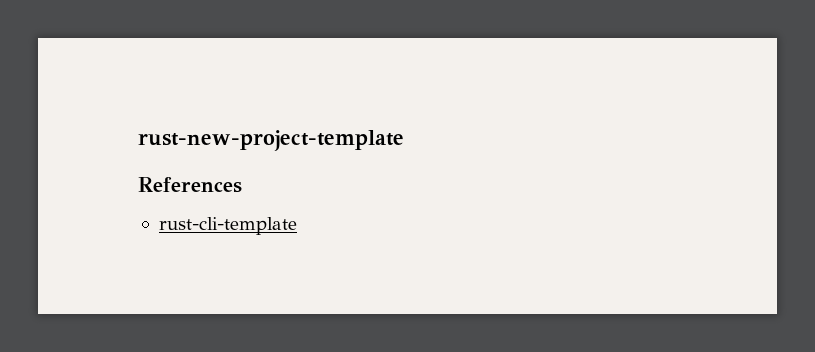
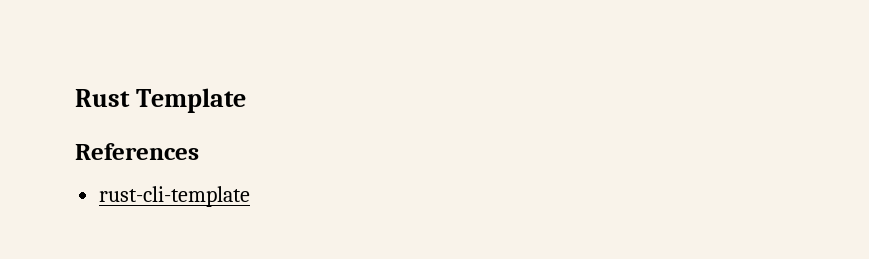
[138,130,404,151] rust-new-project-template -> [75,88,246,113] Rust Template

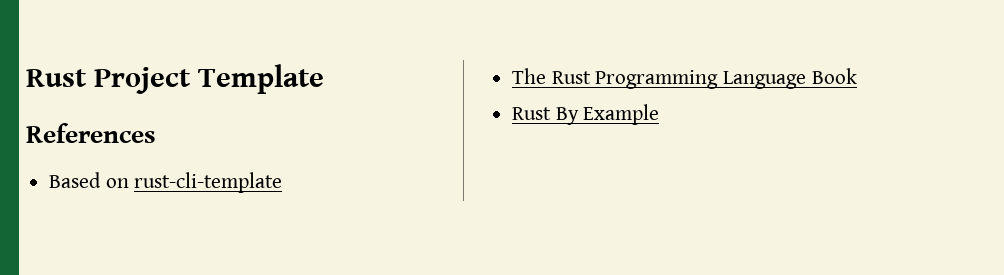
[75,89,130,107] Rust -> [26,67,191,94] Rust Project
(199, 151) none -> [49,172,129,188] Based on
(251, 196) none -> [512,68,857,89] [512,104,660,125] // The Rust Programming Language Book // Rust By Example

